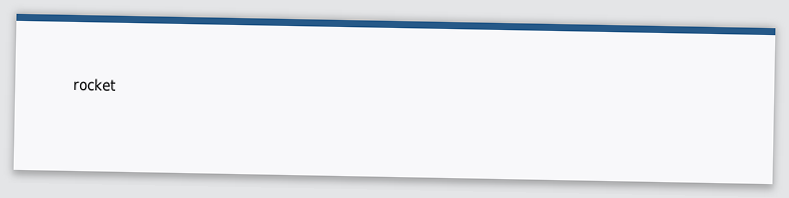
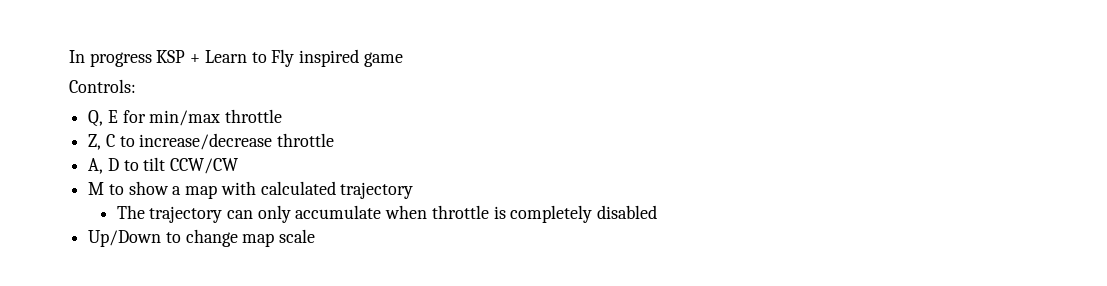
[73,77,116,92] rocket -> [69,49,403,67] [69,79,136,93] [88,109,283,127] [88,133,335,150] [88,157,239,174] [88,181,414,199] [116,205,658,223] [88,229,316,247] In progress KSP + Learn to Fly inspired game // Controls: // Q, E for min/max throttle // Z, C to increase/decrease throttle // A, D to tilt CCW/CW // M to show a map with calculated trajectory // The trajectory can only accumulate when throttle is completely disabled // Up/Down to change map scale

